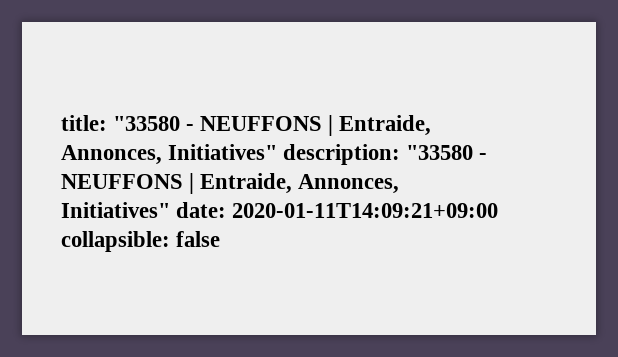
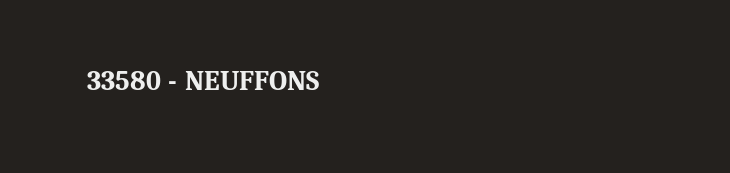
[61,115,432,136] [61,144,488,165] [61,173,400,194] [61,202,499,218] [61,231,221,252] title: "33580 - NEUFFONS | Entraide, Annonces, Initiatives" description: "33580 - NEUFFONS | Entraide, Annonces, Initiatives" date: 2020-01-11T14:09:21+09:00 collapsible: false -> [87,71,319,90] 33580 - NEUFFONS

